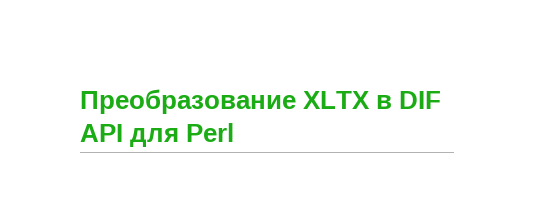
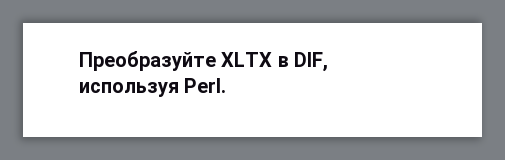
[80,89,296,114] Преобразование -> [79,51,216,71] Преобразуйте
[399,91,442,109] [80,123,235,147] DIF API для Perl -> [294,52,329,72] [79,78,227,97] DIF, используя Perl.

